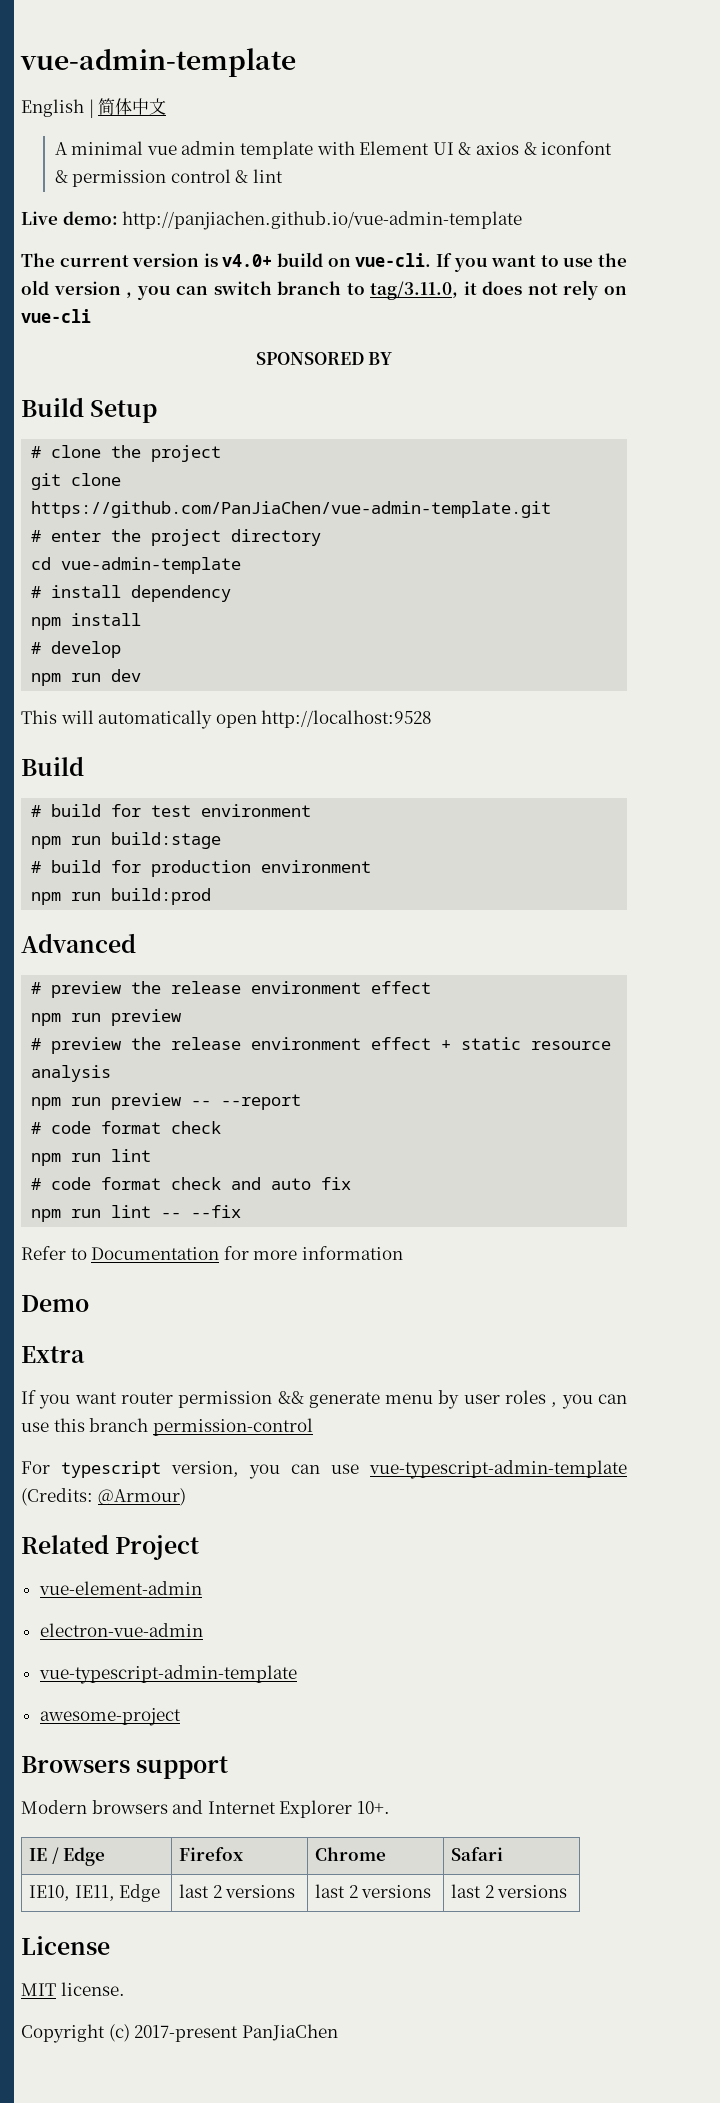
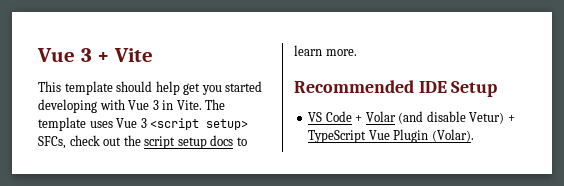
[20,48,296,77] [21,98,167,118] [54,141,613,159] [54,169,284,187] [21,211,523,230] [21,252,627,272] [21,280,627,300] [21,309,91,323] [255,352,393,365] [21,397,158,423] [31,445,222,462] [31,473,122,490] [31,501,552,518] [31,529,322,546] [31,557,242,574] [31,585,232,602] [31,613,142,630] [31,641,122,658] [31,669,142,686] [21,710,432,729] [21,756,84,776] [31,804,312,817] [31,832,222,849] [31,860,372,877] [31,888,212,905] [21,933,136,953] [31,981,432,998] [31,1009,182,1026] [31,1037,612,1054] [31,1065,112,1082] [31,1093,302,1110] [31,1121,222,1134] [31,1149,152,1166] [31,1177,352,1190] [31,1205,242,1222] [21,1246,403,1260] [21,1295,89,1312] [21,1346,85,1363] [21,1390,627,1409] [21,1418,313,1436] [21,1460,627,1479] [21,1488,186,1506] [21,1534,200,1560] [38,1581,202,1595] [39,1623,203,1637] [38,1665,297,1684] [39,1708,181,1726] [21,1756,229,1779] [21,1800,390,1818] [28,1847,106,1866] [178,1847,243,1861] [314,1847,386,1861] [450,1847,503,1861] [28,1884,161,1902] [178,1884,296,1898] [314,1884,432,1898] [450,1884,568,1898] [21,1936,110,1955] [21,1982,125,1996] [21,2024,338,2043] vue-admin-template // English | 简体中文 // A minimal vue admin template with Element UI & axios & iconfont & permission control & lint // Live demo: http://panjiachen.github.io/vue-admin-template // The current version is v4.0+ build on vue-cli. If you want to use the old version , you can switch branch to tag/3.11.0, it does not rely on vue-cli // SPONSORED BY // Build Setup // # clone the project // git clone https://github.com/PanJiaChen/vue-admin-template.git // # enter the project directory // cd vue-admin-template // # install dependency // npm install // # develop // npm run dev // This will automatically open http://localhost:9528 // Build // # build for test environment // npm run build:stage // # build for production environment // npm run build:prod // Advanced // # preview the release environment effect // npm run preview // # preview the release environment effect + static resource analysis // npm run preview -- --report // # code format check // npm run lint // # code format check and auto fix // npm run lint -- --fix // Refer to Documentation for more information // Demo // Extra // If you want router permission && generate menu by user roles , you can use this branch permission-control // For typescript version, you can use vue-typescript-admin-template (Credits: @Armour) // Related Project // vue-element-admin // electron-vue-admin // vue-typescript-admin-template // awesome-project // Browsers support // Modern browsers and Internet Explorer 10+. // IE / Edge | Firefox | Chrome | Safari // IE10, IE11, Edge | last 2 versions | last 2 versions | last 2 versions // License // MIT license. // Copyright (c) 2017-present PanJiaChen -> [37,48,153,62] [38,81,263,95] [38,99,226,113] [38,117,249,131] [38,135,247,149] [294,45,357,56] [294,80,498,97] [308,111,515,124] [308,129,474,143] Vue 3 + Vite // This template should help get you started developing with Vue 3 in Vite. The template uses Vue 3 <script setup> SFCs, check out the script setup docs to learn more. // Recommended IDE Setup // VS Code + Volar (and disable Vetur) + TypeScript Vue Plugin (Volar).

